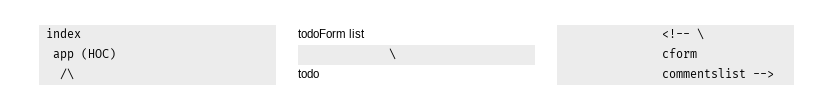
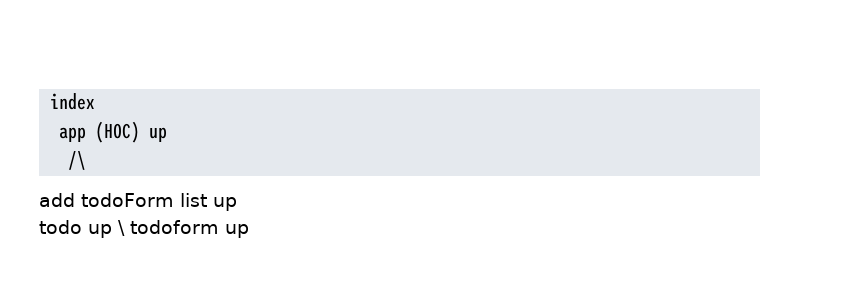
(116, 54) none -> [149,127,168,142] up
(74, 74) none -> [39,193,75,207] add
[388,48,396,60] // \ -> [212,197,237,211] up
[661,28,704,40] [661,48,697,58] [661,68,774,78] // <!-- \ // cform commentslist --> -> [88,220,249,238] up \ todoform up

